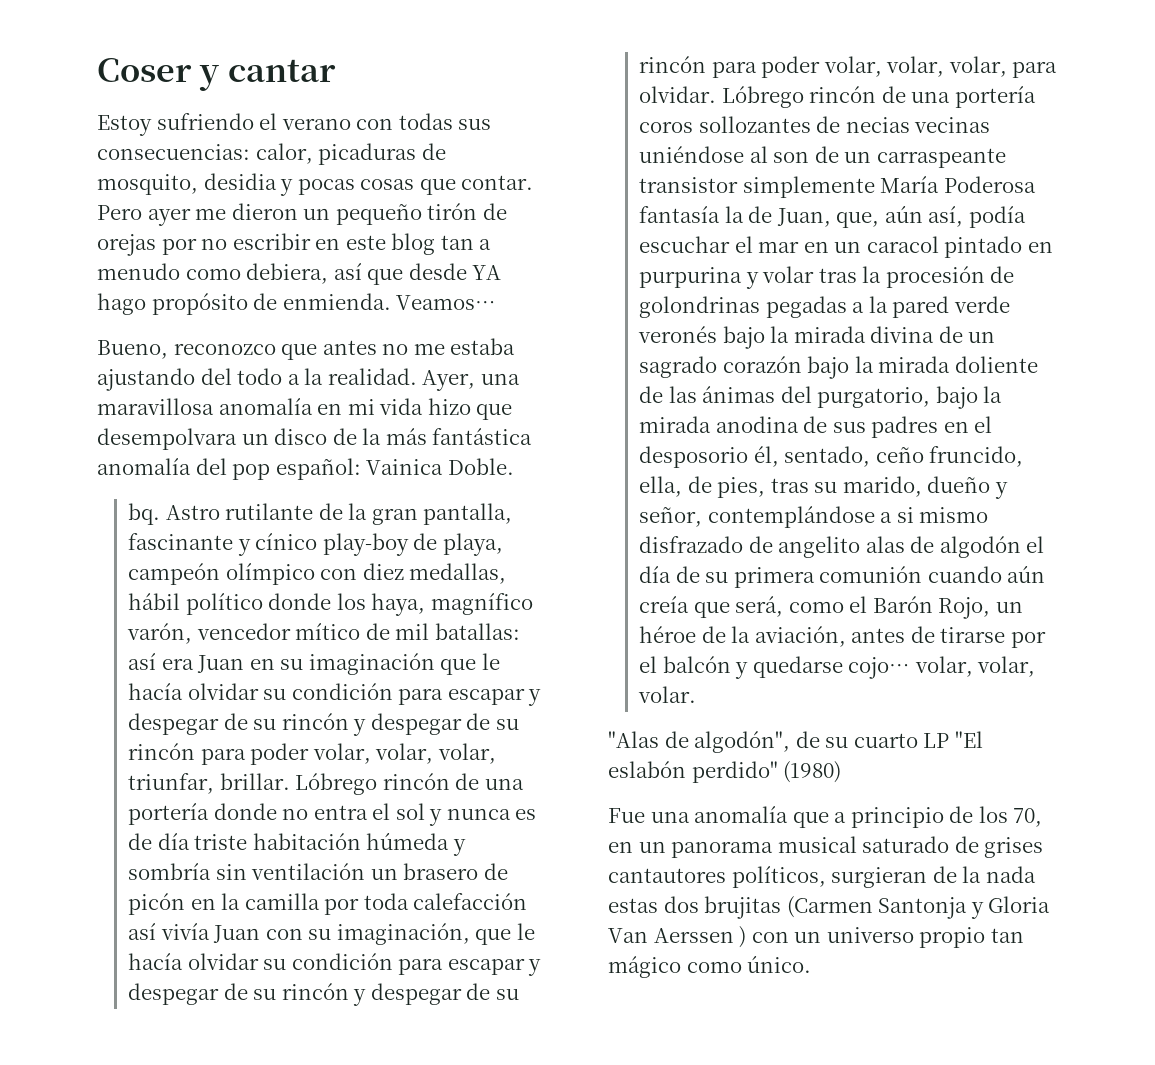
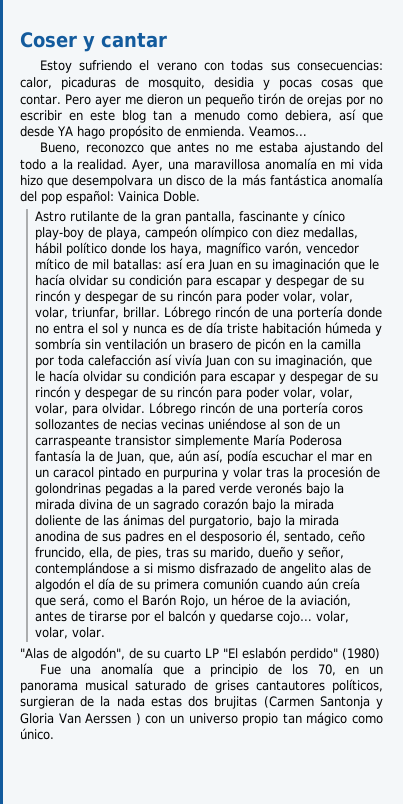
[128,503,161,525] bq. -> (200, 196) none

